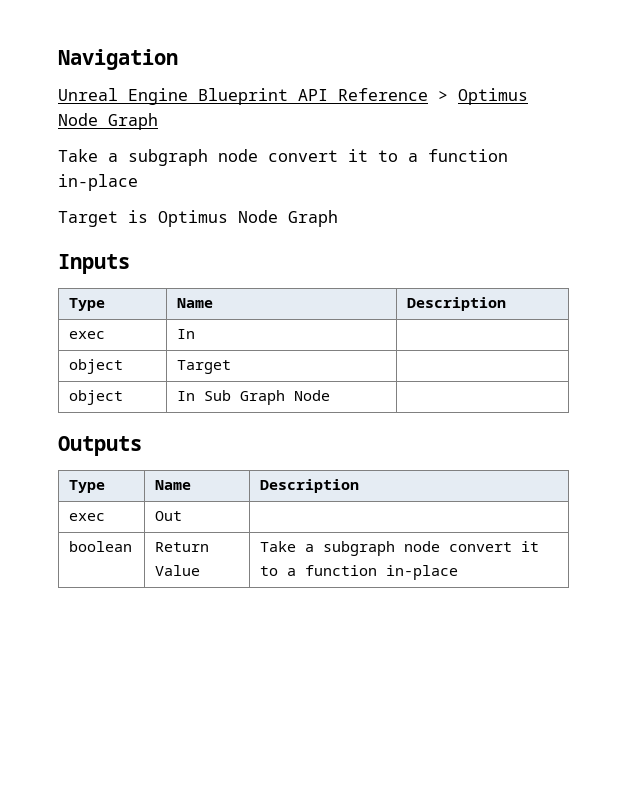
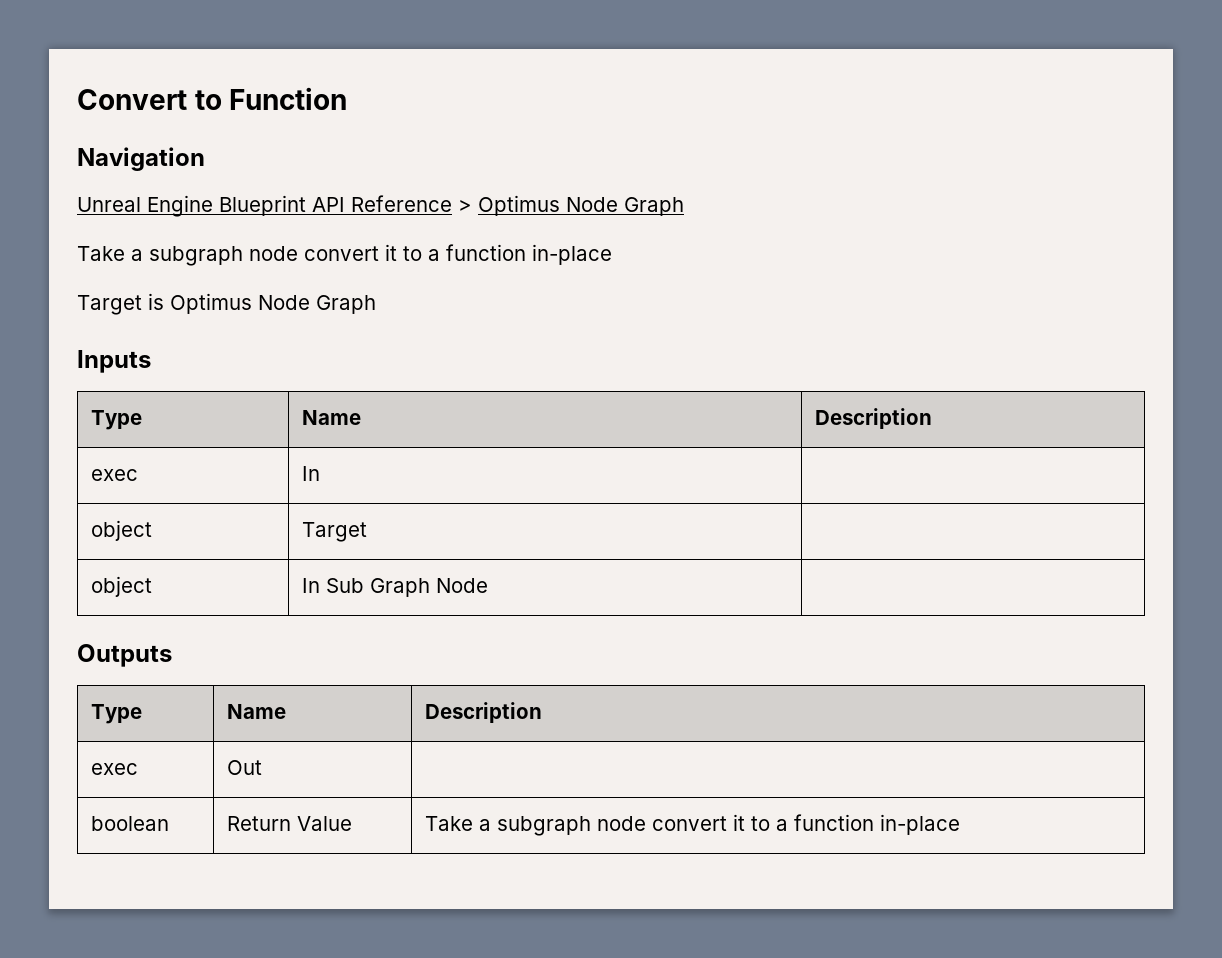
(58, 59) none -> [77,87,348,110] Convert to Function //

